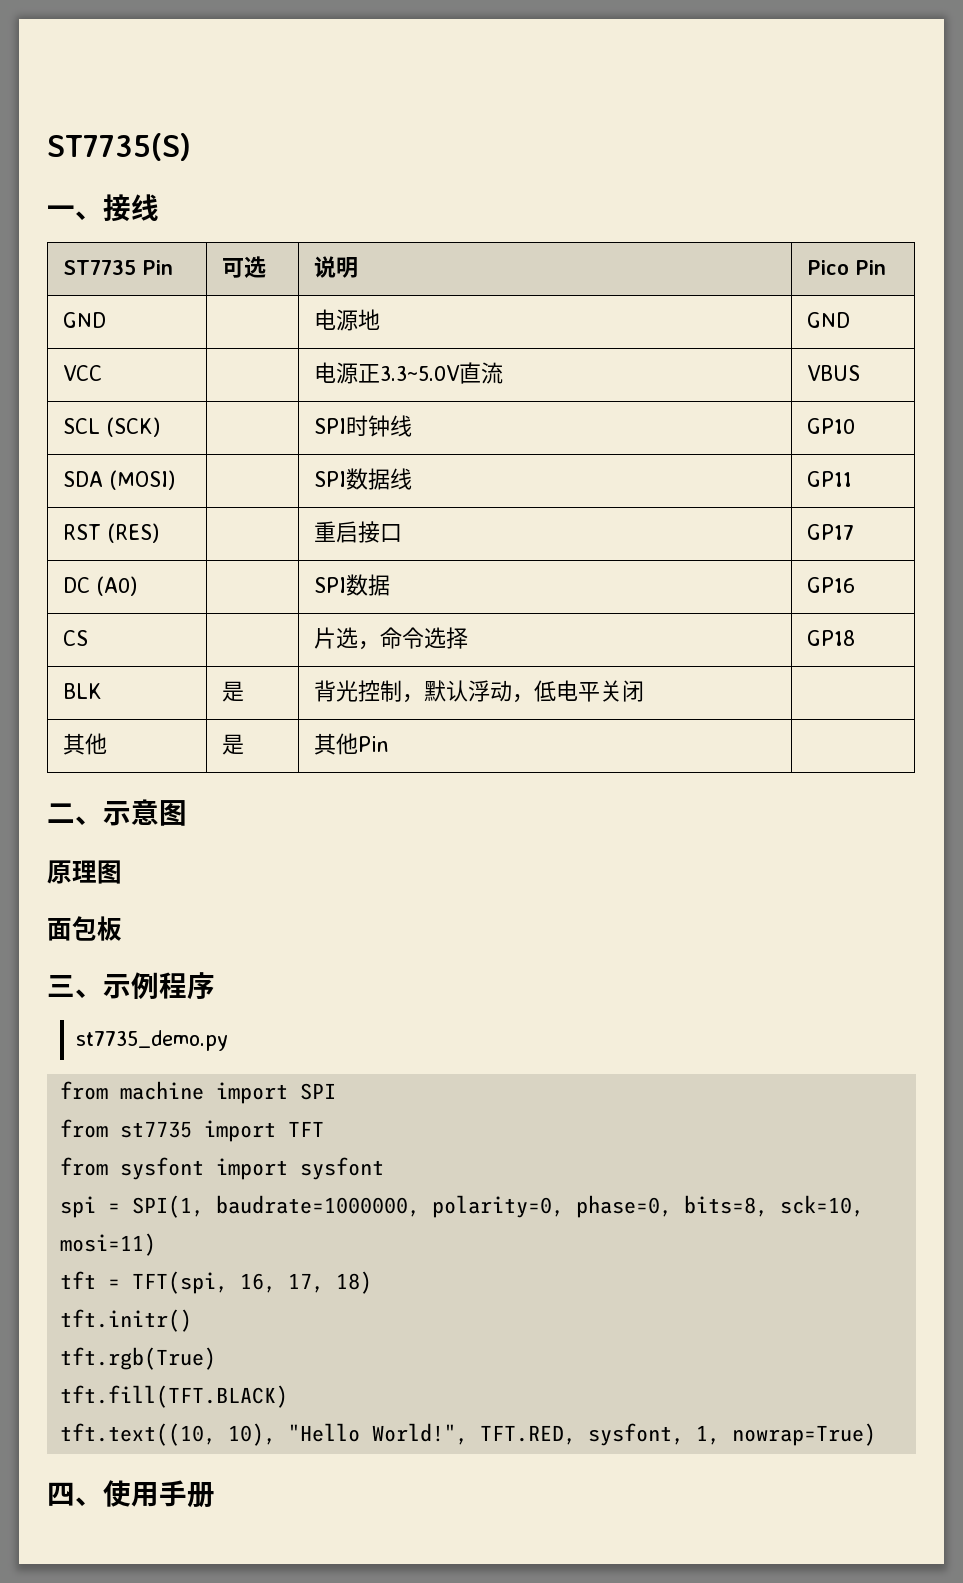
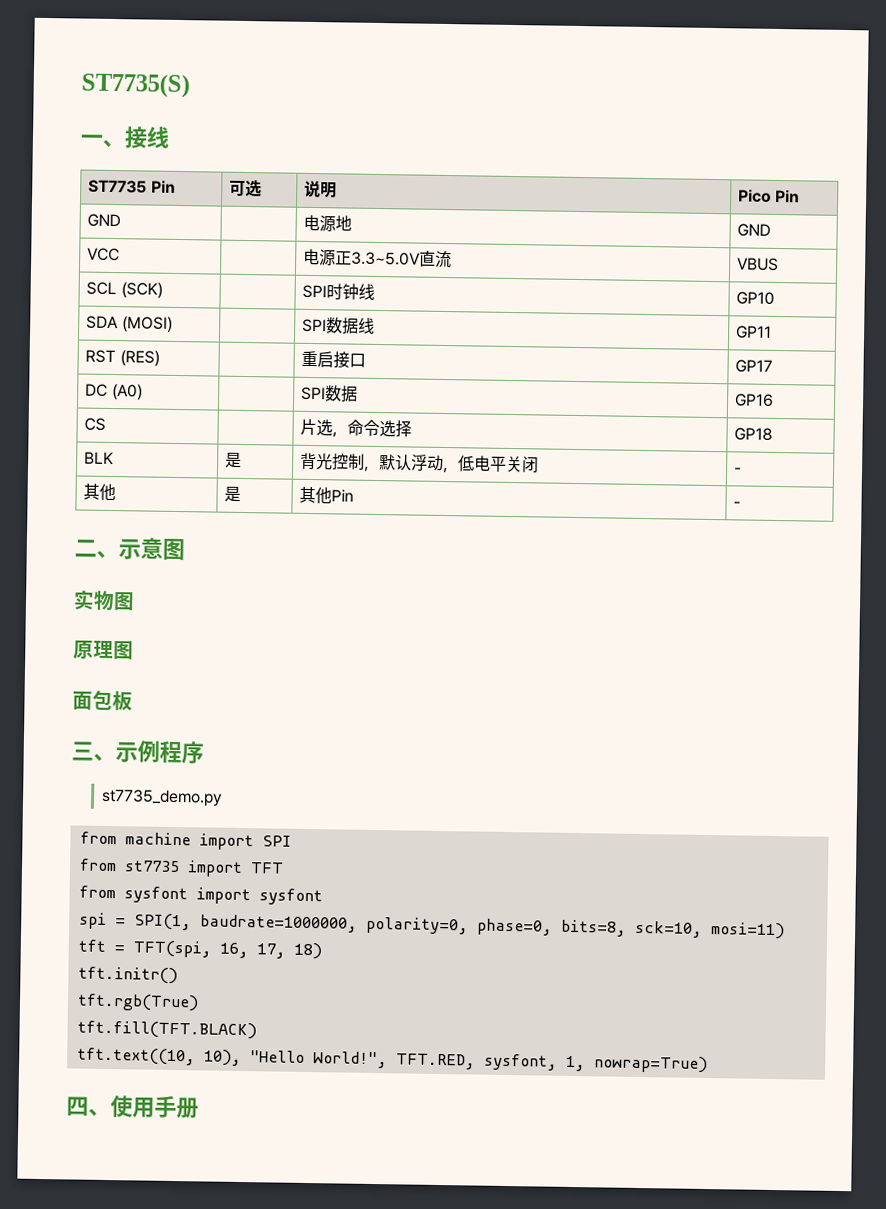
(645, 691) none -> [734,467,743,474] -
(390, 744) none -> [733,501,742,508] -
(187, 813) none -> [73,589,135,612] // 实物图

